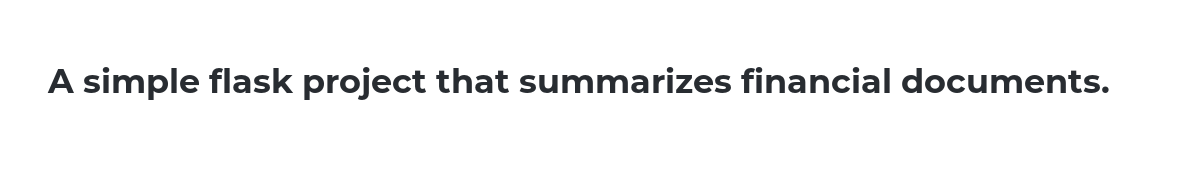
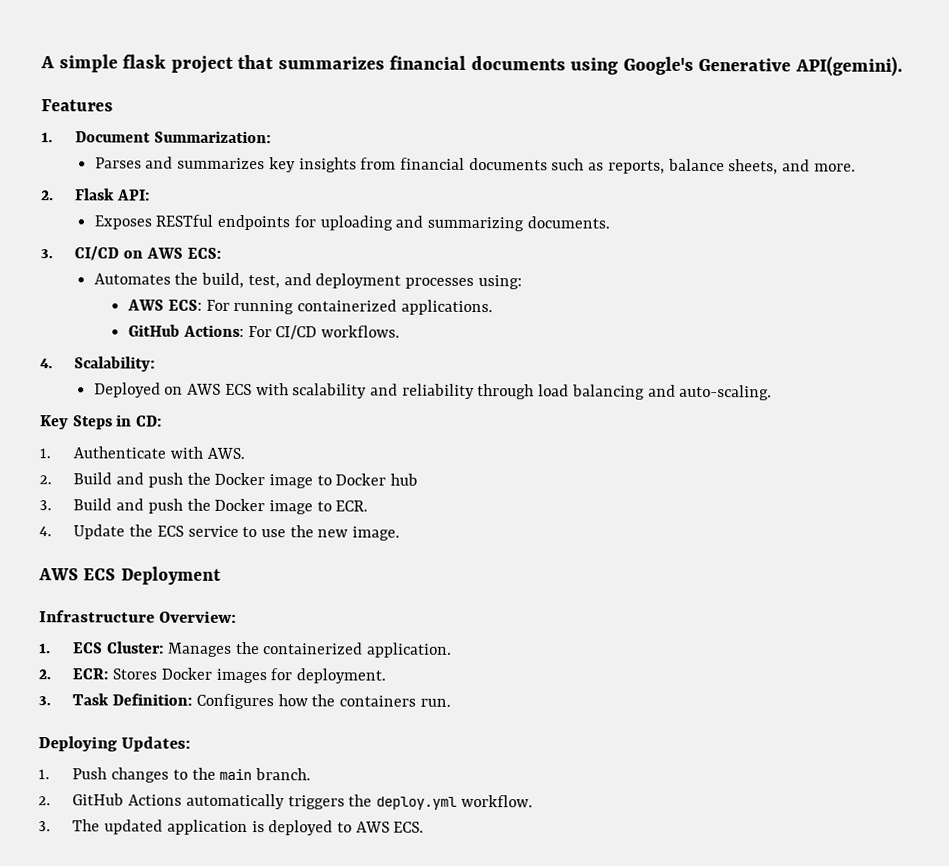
[901,68,1111,93] documents. -> [470,55,903,77] [41,99,113,112] [41,130,272,144] [94,156,856,175] [41,188,151,201] [93,214,610,232] [40,246,221,261] [93,272,522,290] [127,299,493,316] [128,324,400,340] [40,356,156,372] [93,382,773,401] [40,414,163,430] [39,446,245,459] [39,472,419,489] [39,498,369,515] [39,524,401,541] [38,566,221,585] [39,610,237,623] [39,641,453,658] [38,667,387,684] [38,693,451,710] [38,736,191,752] [38,767,312,783] [38,793,533,810] [38,819,425,836] documents using Google's Generative API(gemini). // Features // 1. Document Summarization: // Parses and summarizes key insights from financial documents such as reports, balance sheets, and more. // 2. Flask API: // Exposes RESTful endpoints for uploading and summarizing documents. // 3. CI/CD on AWS ECS: // Automates the build, test, and deployment processes using: // AWS ECS: For running containerized applications. // GitHub Actions: For CI/CD workflows. // 4. Scalability: // Deployed on AWS ECS with scalability and reliability through load balancing and auto-scaling. // Key Steps in CD: // 1. Authenticate with AWS. // 2. Build and push the Docker image to Docker hub // 3. Build and push the Docker image to ECR. // 4. Update the ECS service to use the new image. // AWS ECS Deployment // Infrastructure Overview: // 1. ECS Cluster: Manages the containerized application. // 2. ECR: Stores Docker images for deployment. // 3. Task Definition: Configures how the containers run. // Deploying Updates: // 1. Push changes to the main branch. // 2. GitHub Actions automatically triggers the deploy.yml workflow. // 3. The updated application is deployed to AWS ECS.

